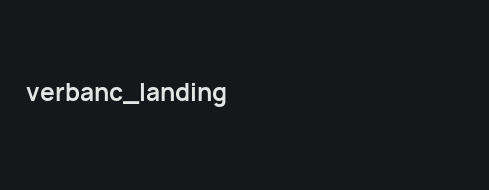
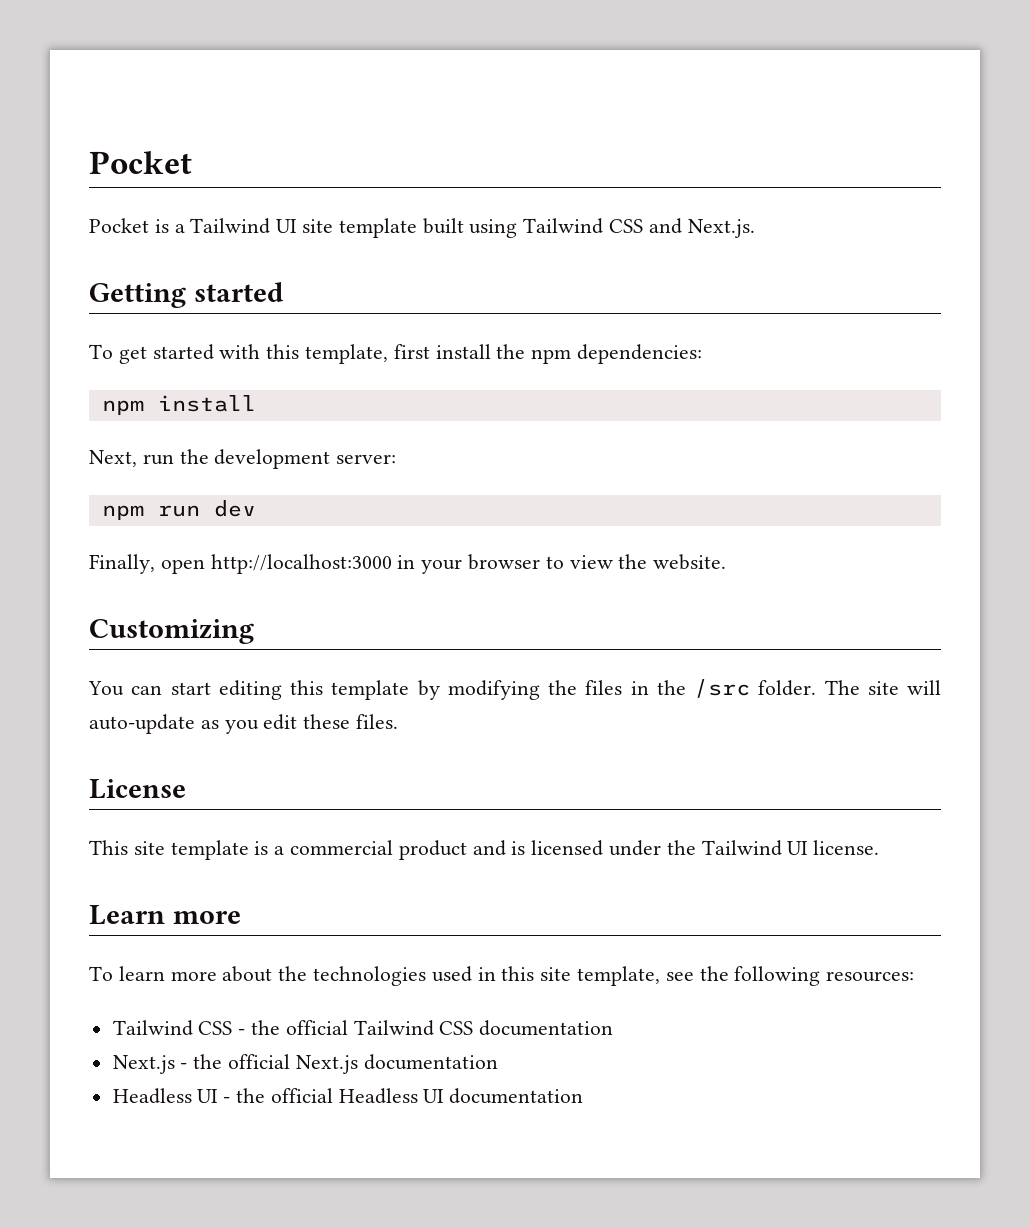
[26,83,227,107] verbanc_landing -> [89,151,192,174] [89,218,755,238] [89,282,283,308] [89,344,703,364] [101,395,256,415] [89,449,397,469] [101,500,256,520] [89,554,727,574] [89,619,254,644] [88,679,941,700] [89,714,399,734] [89,779,186,799] [89,840,880,860] [89,905,241,925] [89,966,915,986] [112,1020,614,1036] [112,1054,498,1074] [112,1088,584,1104] Pocket // Pocket is a Tailwind UI site template built using Tailwind CSS and Next.js. // Getting started // To get started with this template, first install the npm dependencies: // npm install // Next, run the development server: // npm run dev // Finally, open http://localhost:3000 in your browser to view the website. // Customizing // You can start editing this template by modifying the files in the /src folder. The site will auto-update as you edit these files. // License // This site template is a commercial product and is licensed under the Tailwind UI license. // Learn more // To learn more about the technologies used in this site template, see the following resources: // Tailwind CSS - the official Tailwind CSS documentation // Next.js - the official Next.js documentation // Headless UI - the official Headless UI documentation

